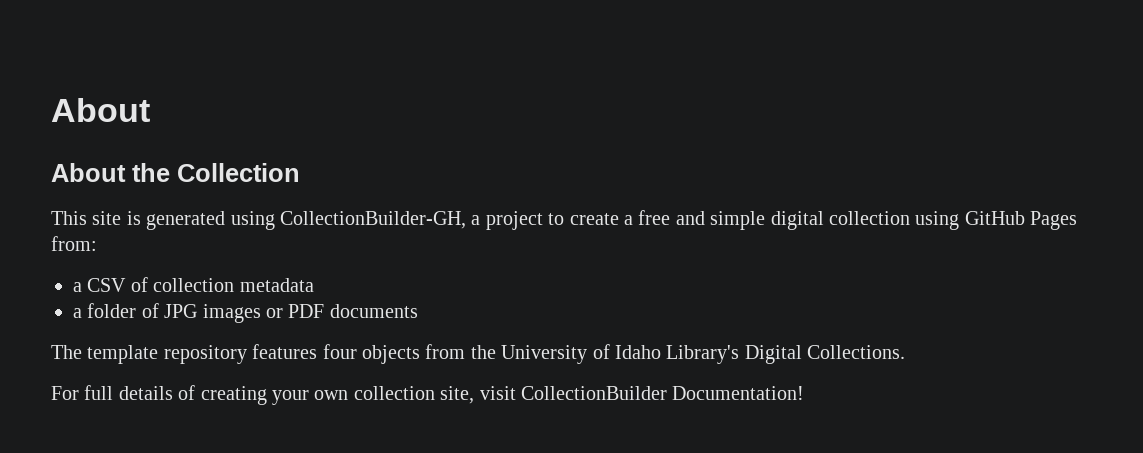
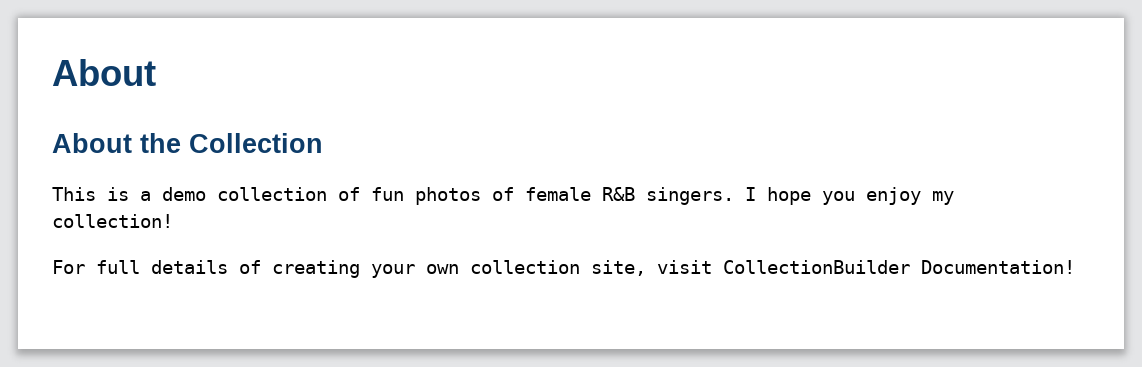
[92,210,1078,230] [51,236,97,251] [73,277,314,292] [73,303,418,323] [51,344,906,364] site is generated using CollectionBuilder-GH, a project to create a free and simple digital collection using GitHub Pages from: // a CSV of collection metadata // a folder of JPG images or PDF documents // The template repository features four objects from the University of Idaho Library's Digital Collections. -> [107,187,954,205] [52,214,173,228] is a demo collection of fun photos of female R&B singers. I hope you enjoy my collection!

